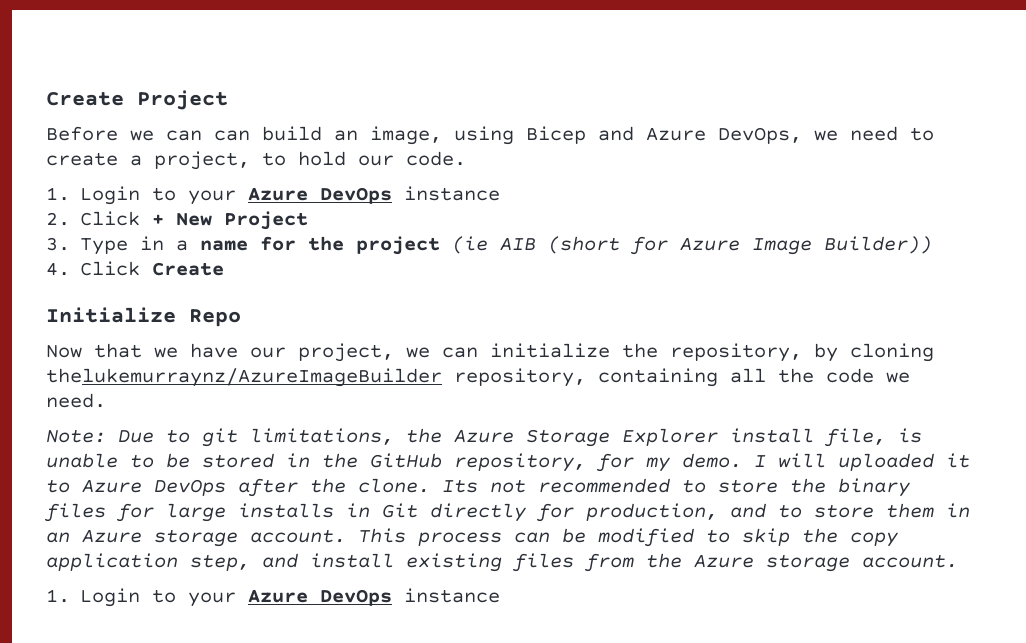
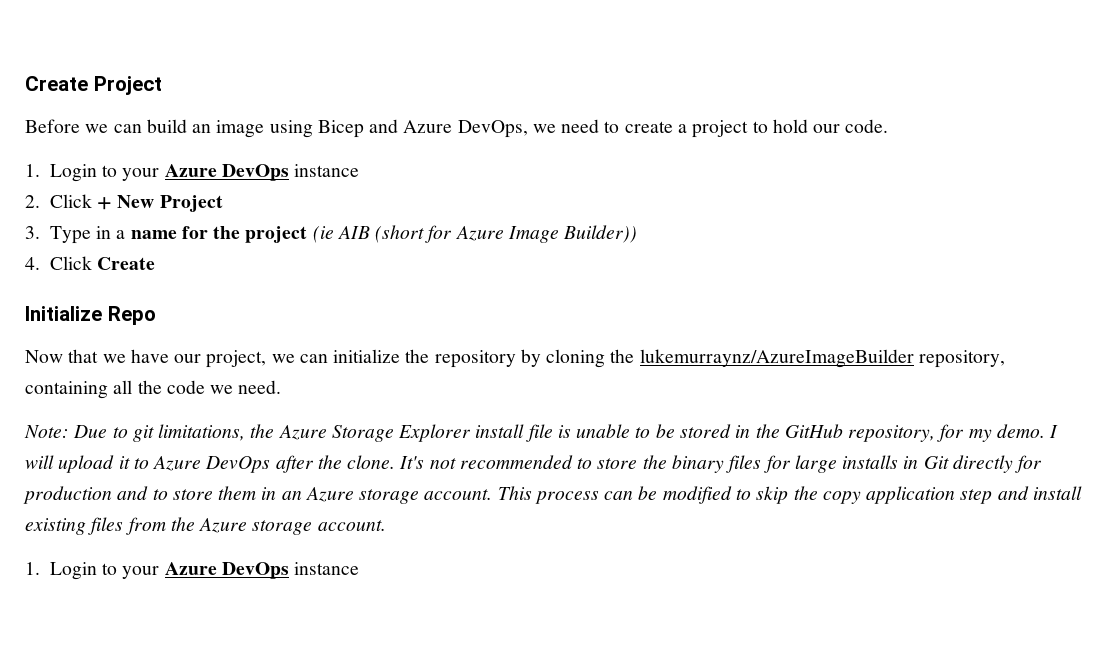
[214,130,250,141] can -> (142, 128) none
[370,126,442,145] image, -> [216,120,265,138] image
[154,151,250,170] project, -> [692,120,749,138] project
[670,343,802,362] repository, -> [434,350,516,368] repository
[46,368,442,387] thelukemurraynz/AzureImageBuilder -> [610,349,914,368] the lukemurraynz/AzureImageBuilder
[824,428,886,447] file, -> [525,424,553,442] file
[838,453,934,471] uploaded -> [58,455,115,473] upload
[442,479,478,493] Its -> [399,456,425,469] It's
[586,503,718,521] production, -> [23,486,112,504] production
[190,554,250,571] step, -> [960,489,993,504] step

